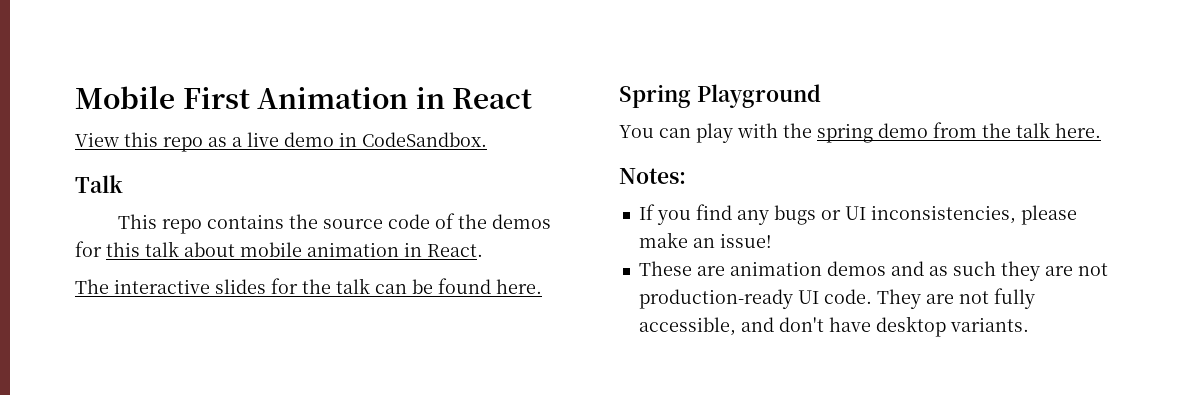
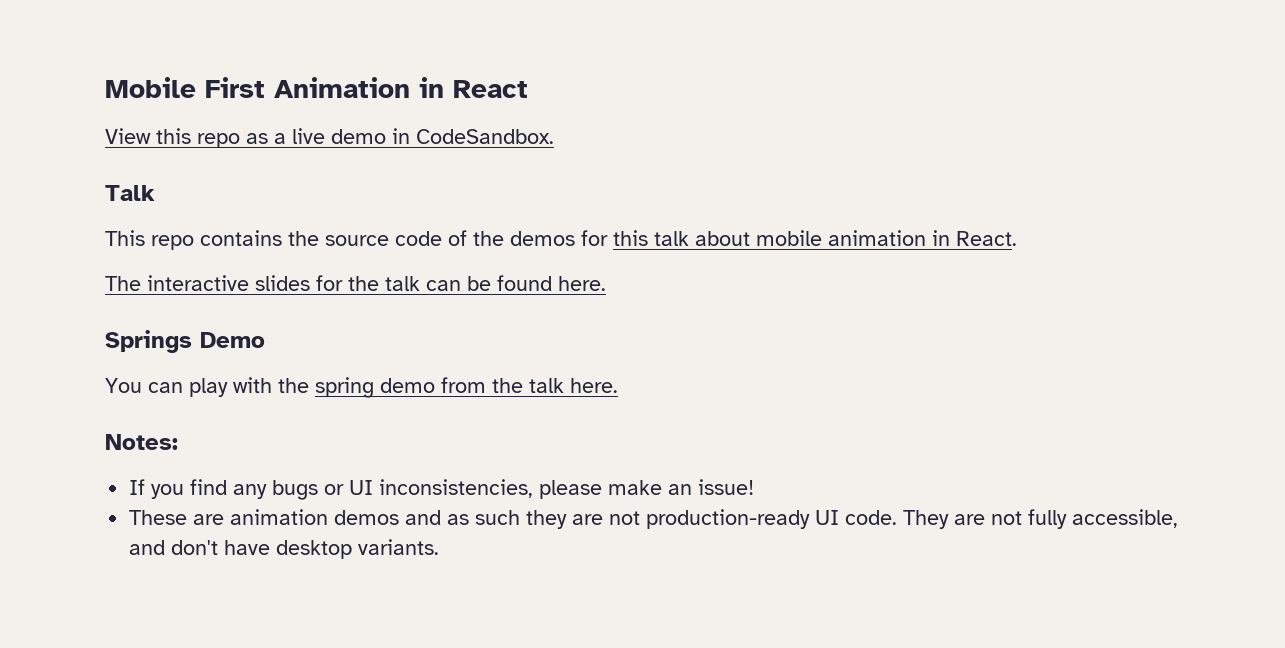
[619,84,821,108] Spring Playground -> [105,330,265,353] Springs Demo

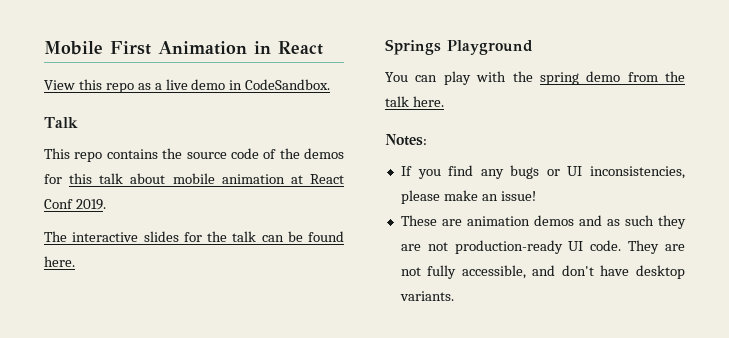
[932,230,1017,246] in React. -> [290,174,345,184] [44,199,106,210] at React Conf 2019.
[200,332,265,348] Demo -> [447,40,533,55] Playground

